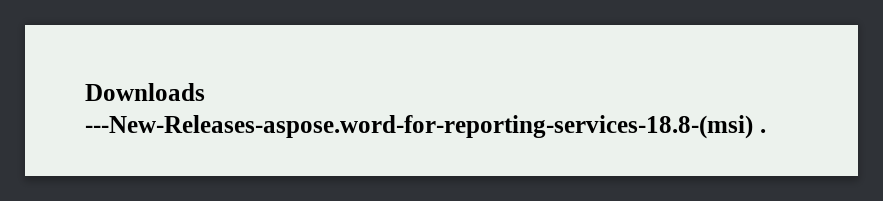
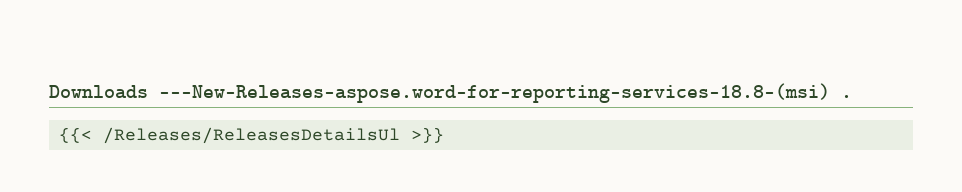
(766, 131) none -> [59,127,445,144] // {{< /Releases/ReleasesDetailsUl >}}

